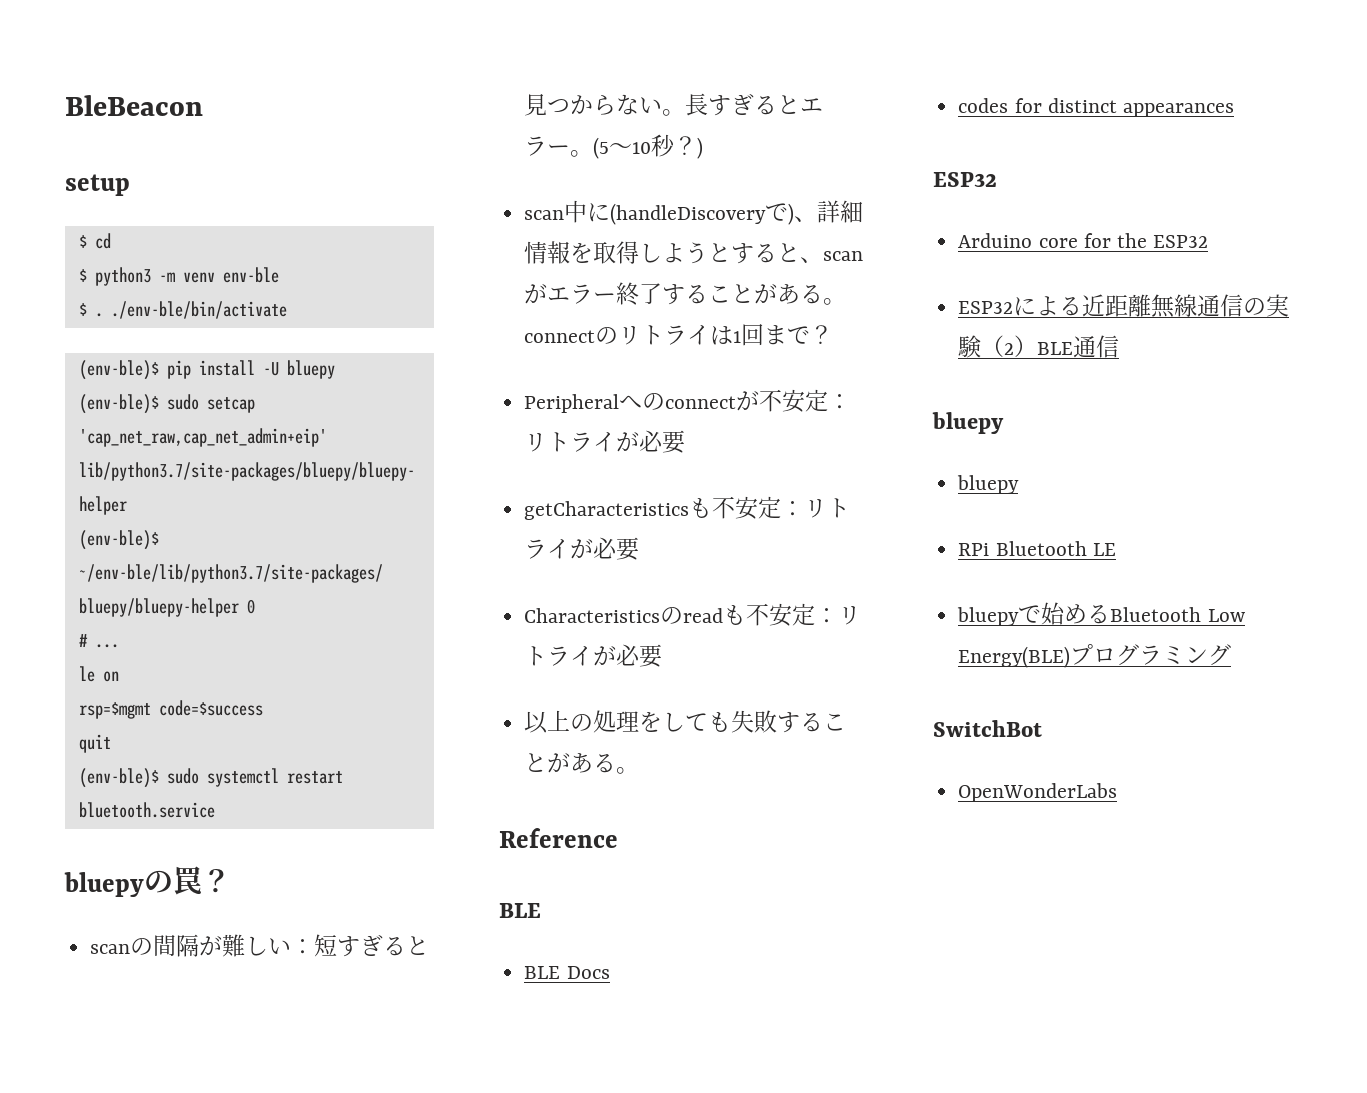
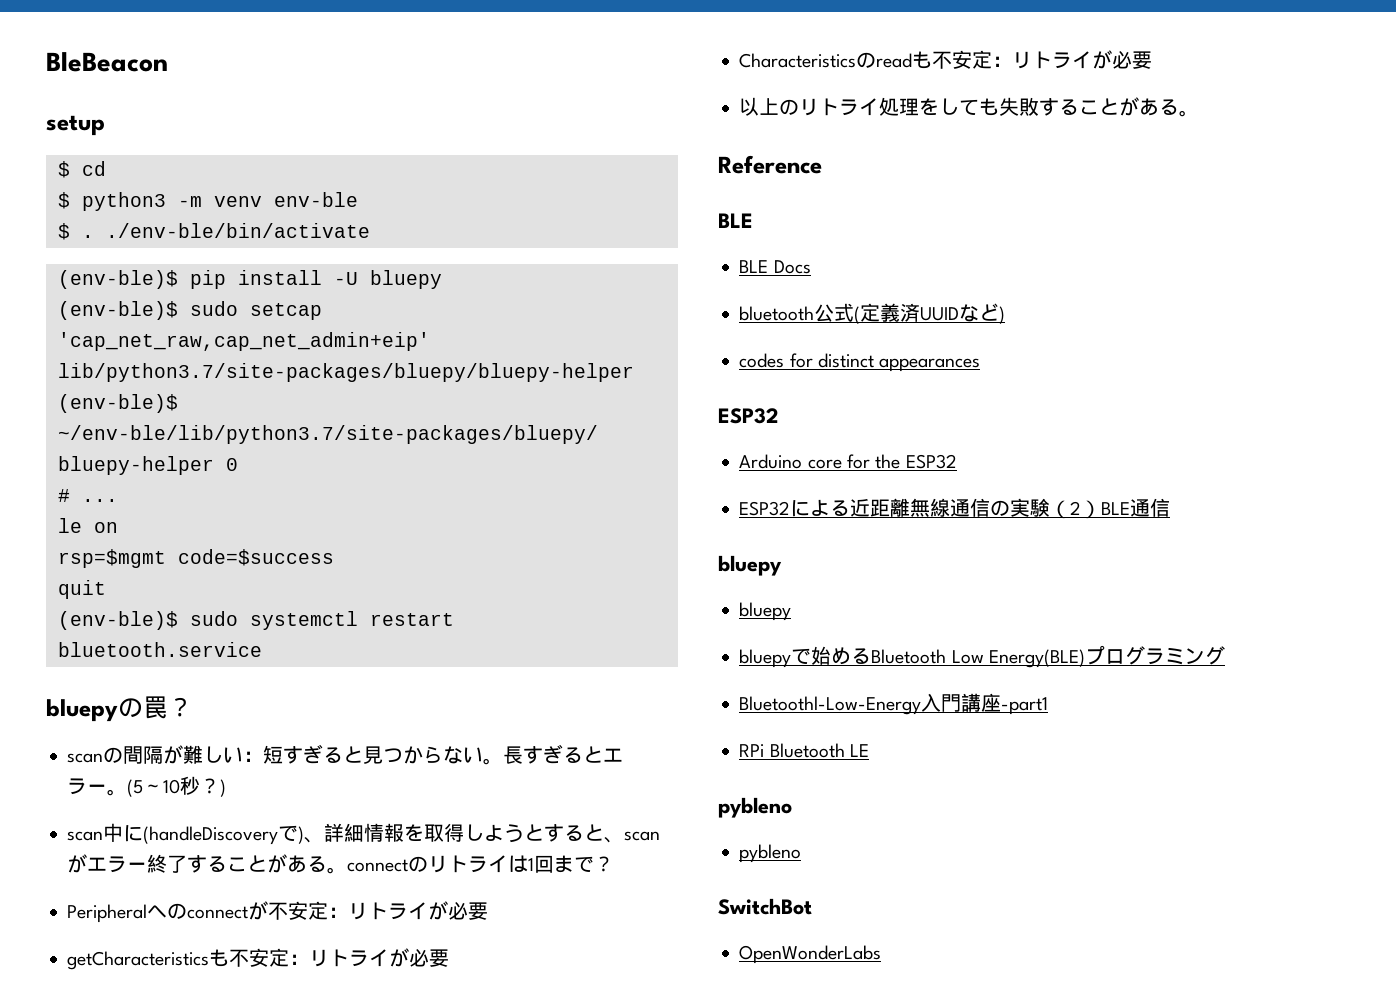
(594, 722) none -> [799,98,880,116] リトライ
(610, 972) none -> [739,303,1006,324] // bluetooth公式(定義済UUIDなど)
[958,541,1116,556] // RPi Bluetooth LE -> (792, 611) none
(1232, 655) none -> [739,693,1049,715] [739,743,869,758] [718,797,792,818] [739,844,802,863] // Bluetoothl-Low-Energy入門講座-part1 // RPi Bluetooth LE // pybleno // pybleno

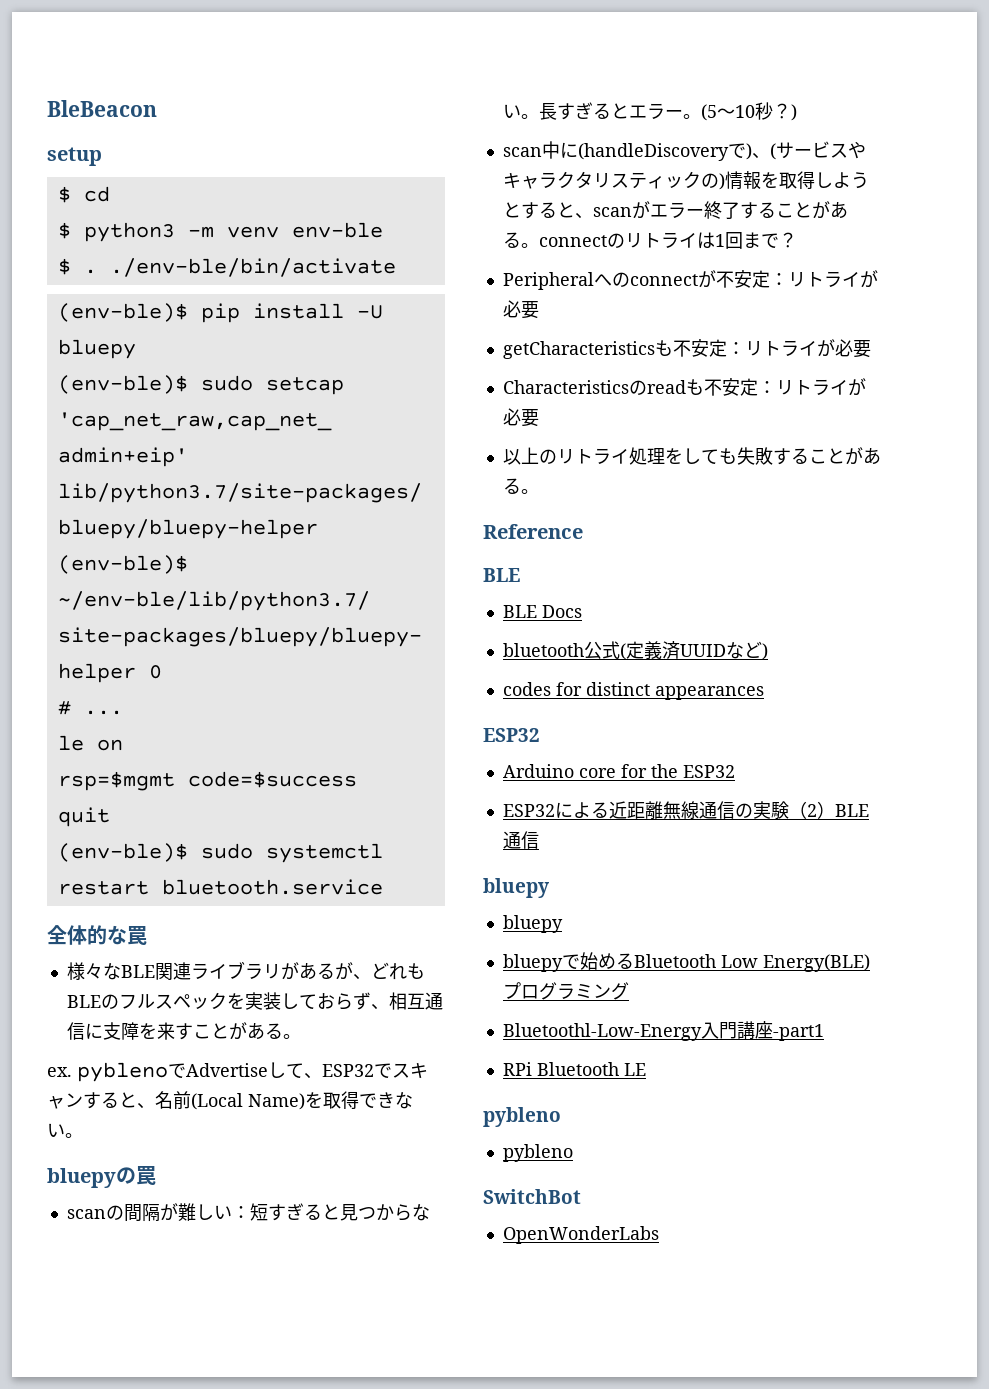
(262, 649) none -> [47,925,147,945] [66,961,425,980] [66,992,443,1010] [66,1022,301,1040] [47,1062,428,1082] [47,1091,413,1110] [47,1123,83,1138] // 全体的な罠 // 様々なBLE関連ライブラリがあるが、どれもBLEのフルスペックを実装しておらず、相互通信に支障を来すことがある。 // ex. pyblenoでAdvertiseして、ESP32でスキャンすると、名前(Local Name)を取得できない。
[168,697,193,717] ？ -> (156, 1175) none
[324,823,365,842] 詳細 -> [769,141,866,160] [502,171,725,190] (サービスやキャラクタリスティックの)

